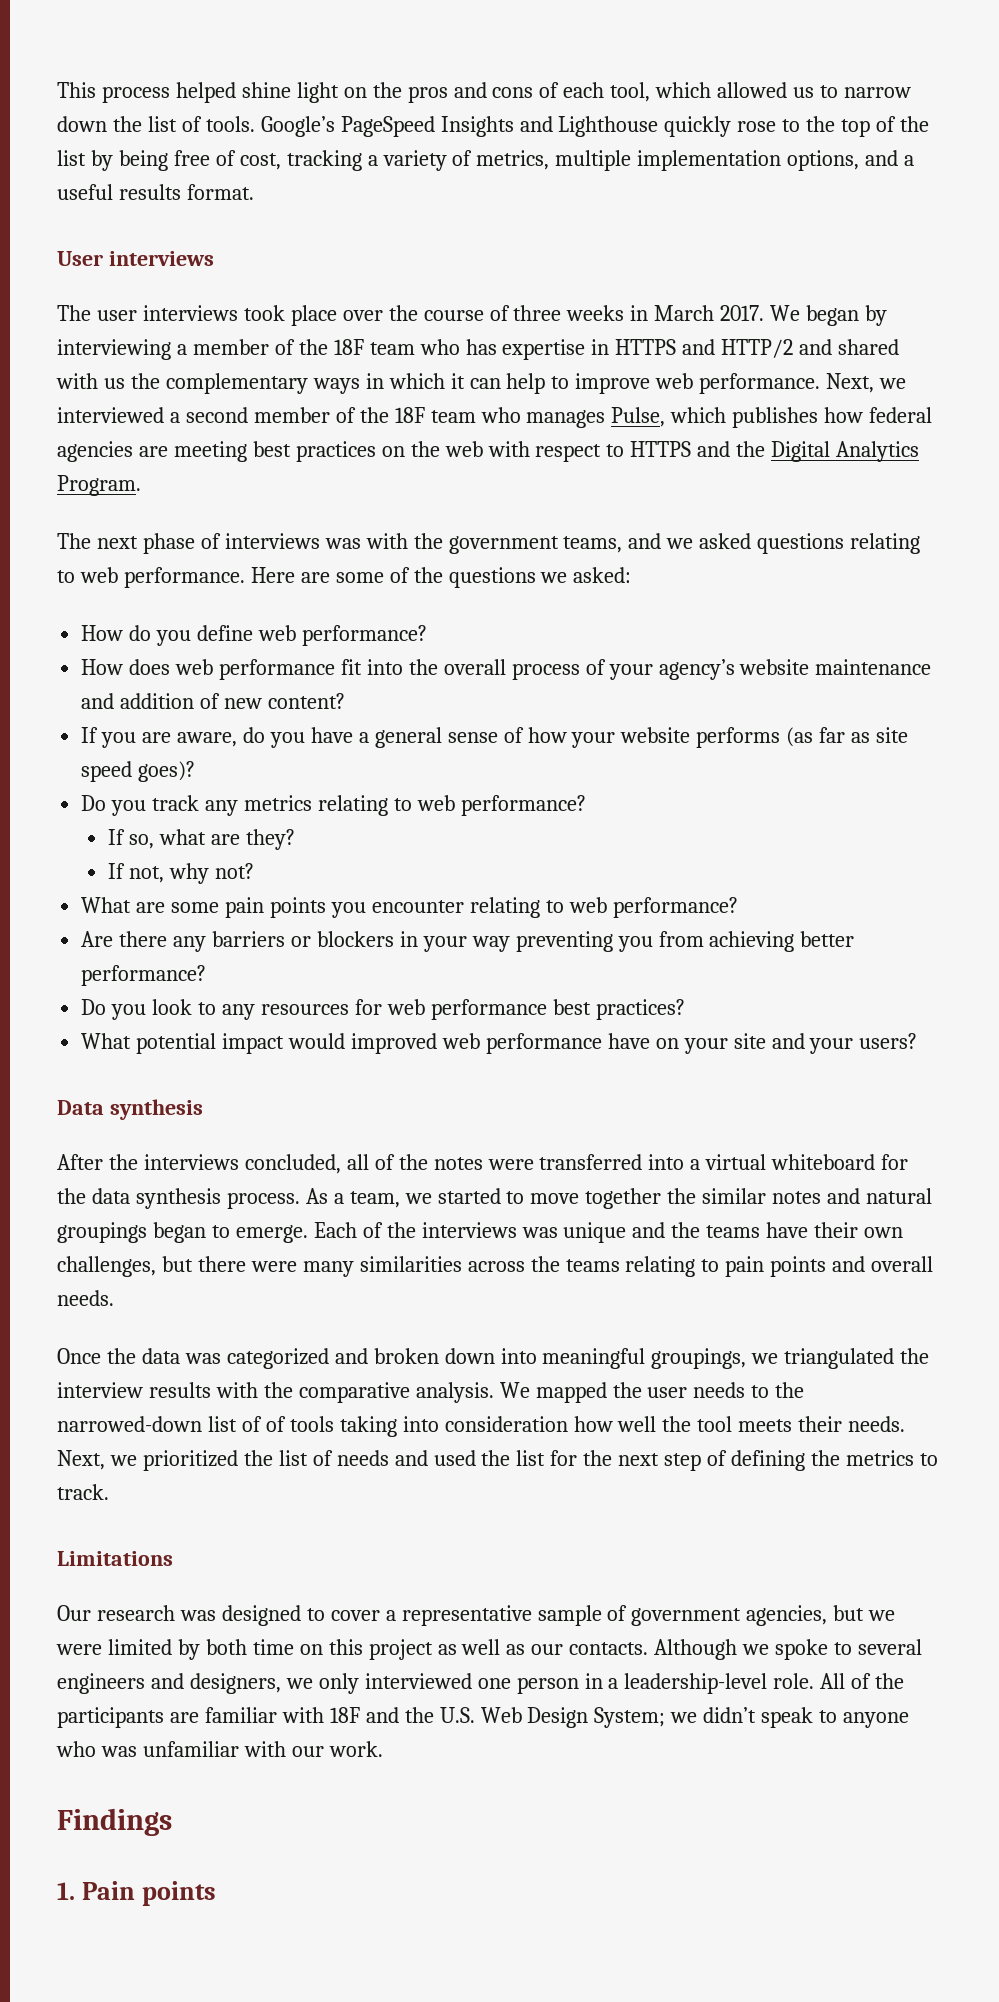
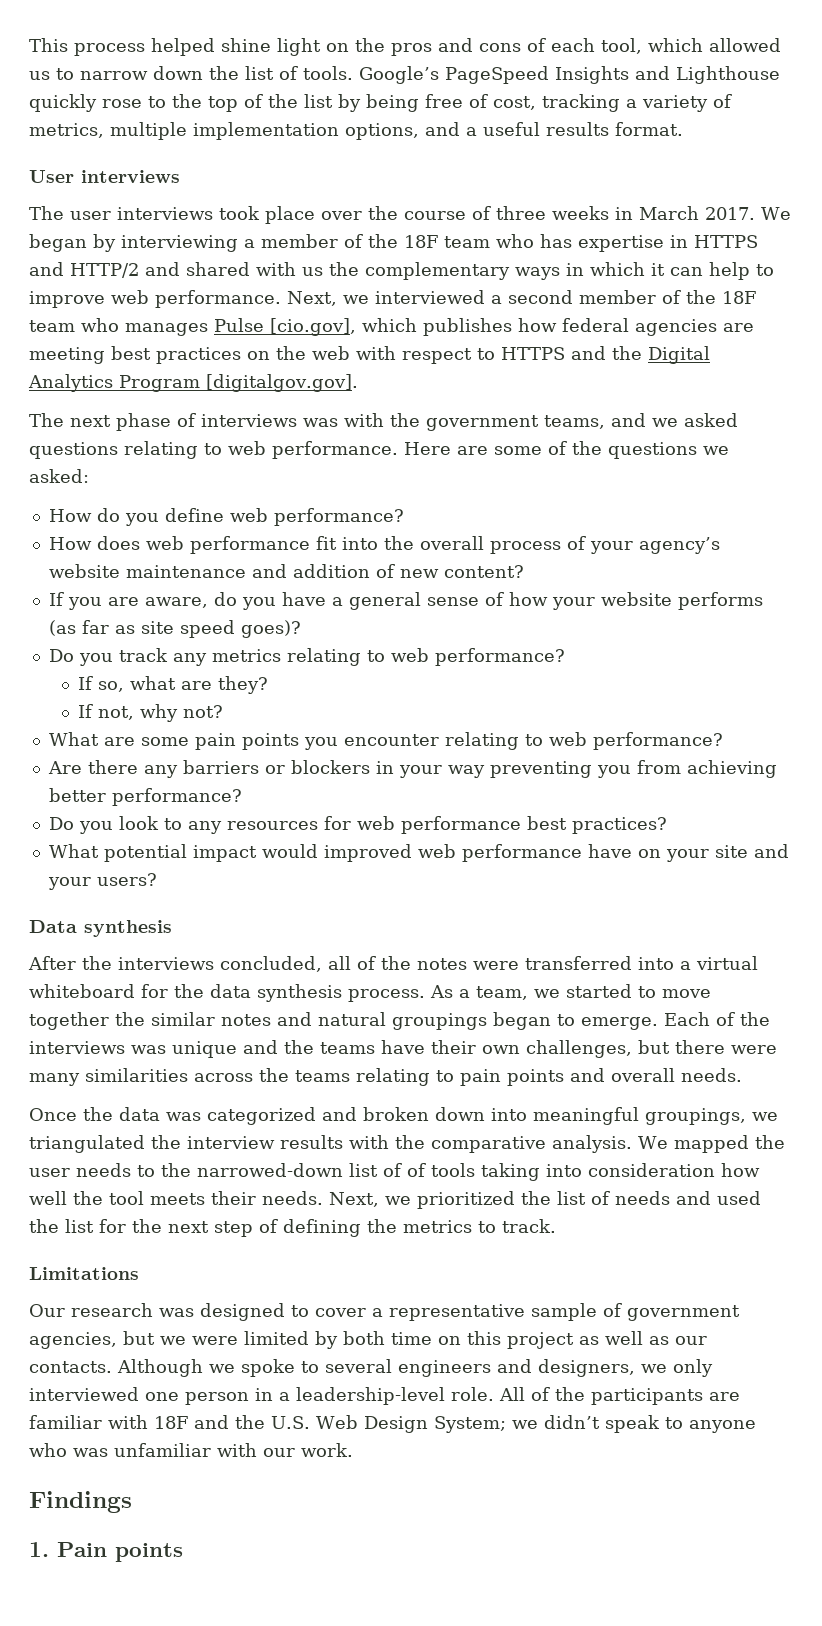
[611,407,666,427] Pulse, -> [214,318,356,336] Pulse [cio.gov],
[57,475,141,496] Program. -> [119,374,358,392] Program [digitalgov.gov].

